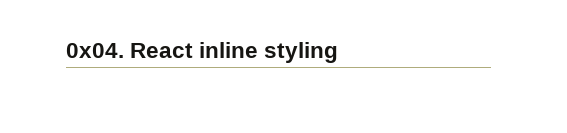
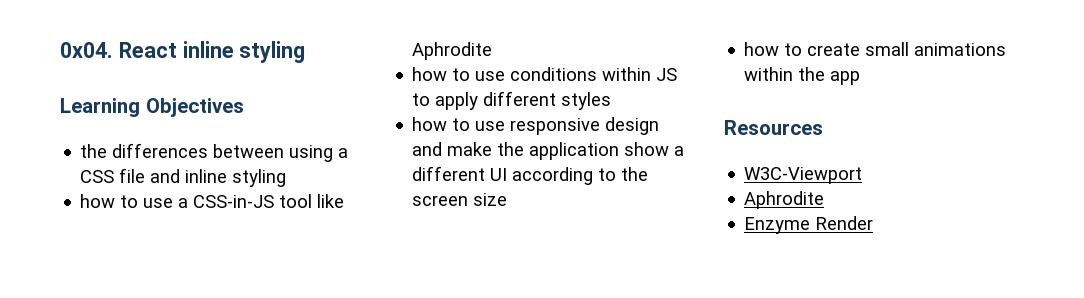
(339, 52) none -> [60,98,244,117] [80,143,349,162] [80,168,287,187] [80,194,345,208] [412,42,493,60] [412,67,678,81] [412,91,612,110] [412,117,660,135] [412,142,685,160] [412,166,649,185] [412,193,508,206] [744,42,1007,56] [744,67,861,85] [724,120,823,135] [744,167,863,184] [744,191,825,209] [744,216,874,234] // Learning Objectives // the differences between using a CSS file and inline styling // how to use a CSS-in-JS tool like Aphrodite // how to use conditions within JS to apply different styles // how to use responsive design and make the application show a different UI according to the screen size // how to create small animations within the app // Resources // W3C-Viewport // Aphrodite // Enzyme Render

